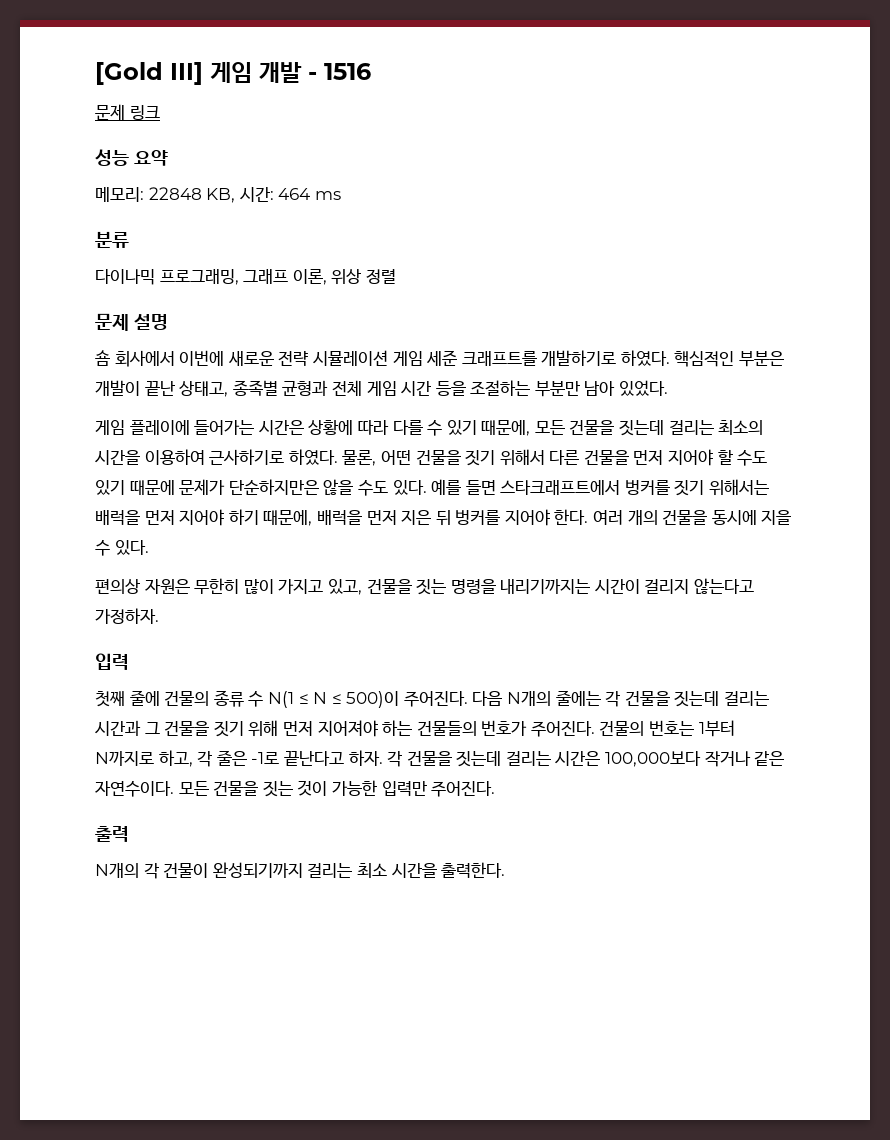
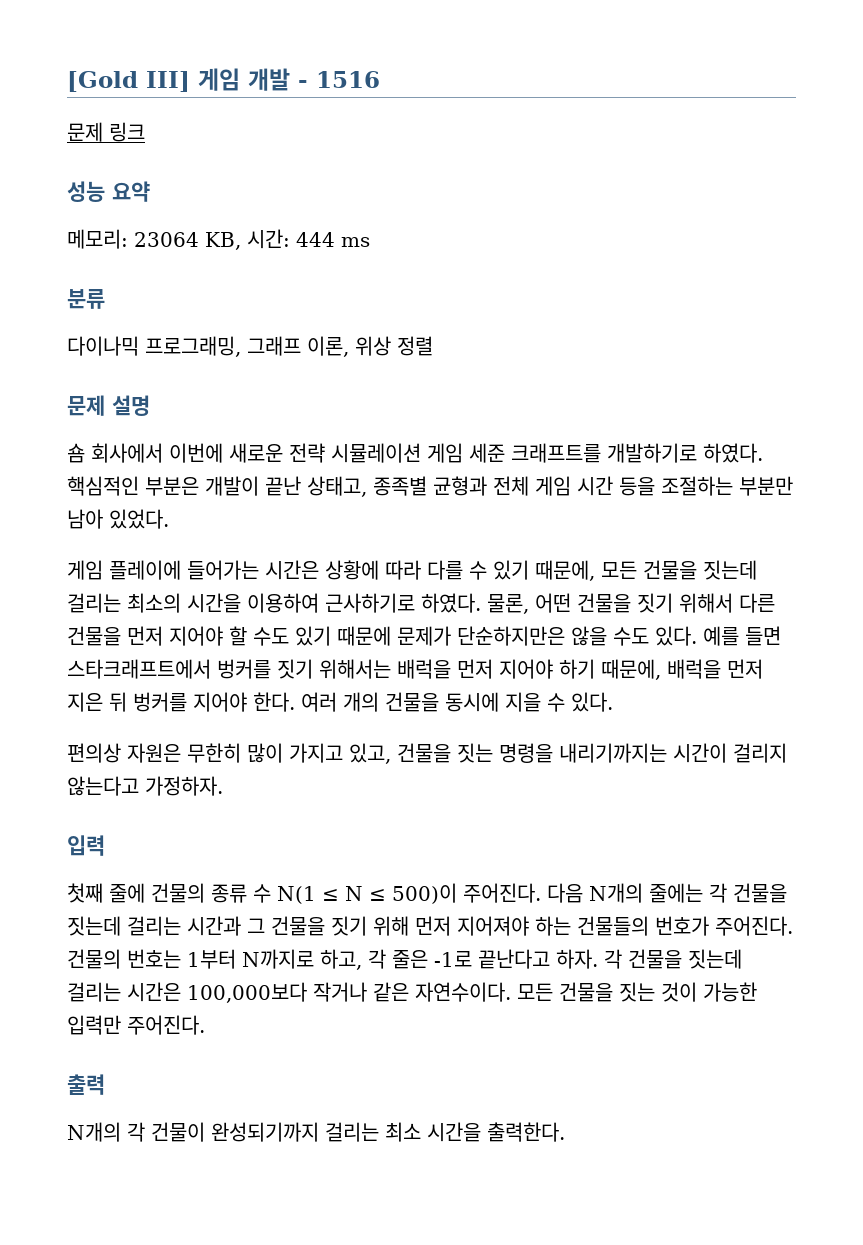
[148,187,202,200] 22848 -> [134,232,199,247] 23064
[278,188,311,200] 464 -> [296,232,335,247] 444

